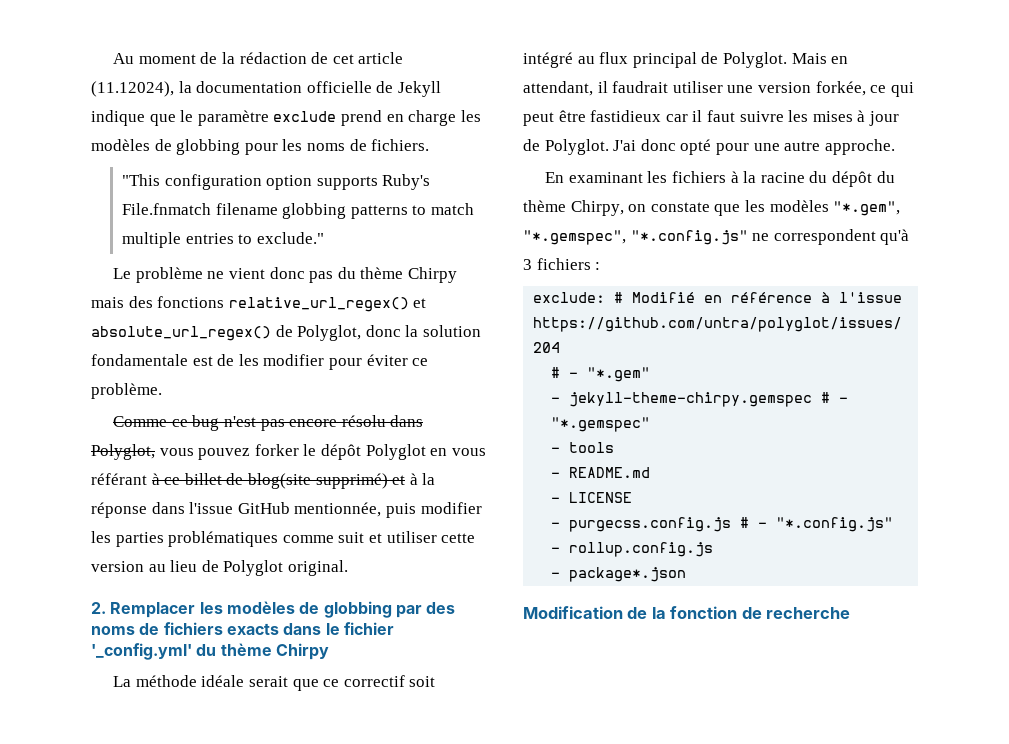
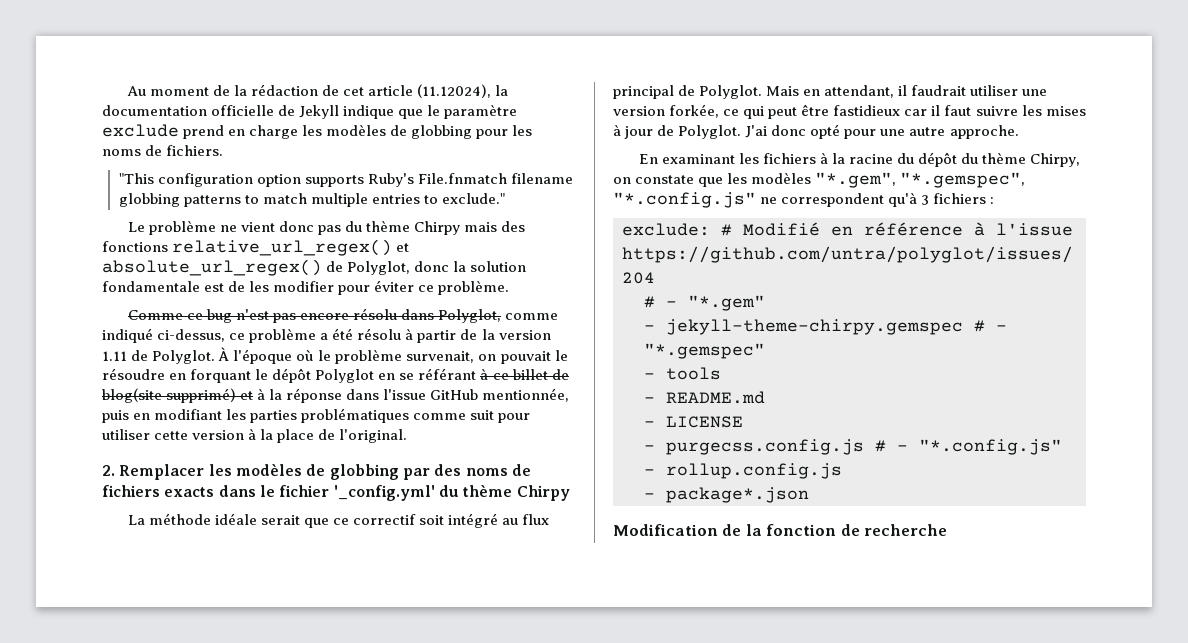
[159,444,299,460] vous pouvez forker -> [505,313,559,320] [102,328,551,343] [102,347,568,364] [102,368,252,383] comme indiqué ci-dessus, ce problème a été résolu à partir de la version 1.11 de Polyglot. À l'époque où le problème survenait, on pouvait le résoudre en forquant
[451,448,486,456] vous -> [399,373,415,380] se
[420,502,482,514] modifier -> [133,409,223,420] en modifiant
[368,533,382,543] et -> [498,413,531,423] pour
[148,560,348,576] au lieu de Polyglot original. -> [248,428,408,443] à la place de l'original.

